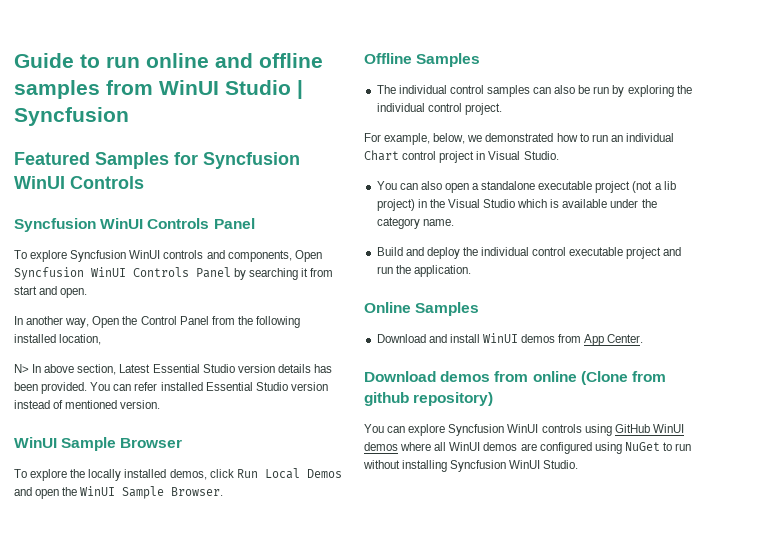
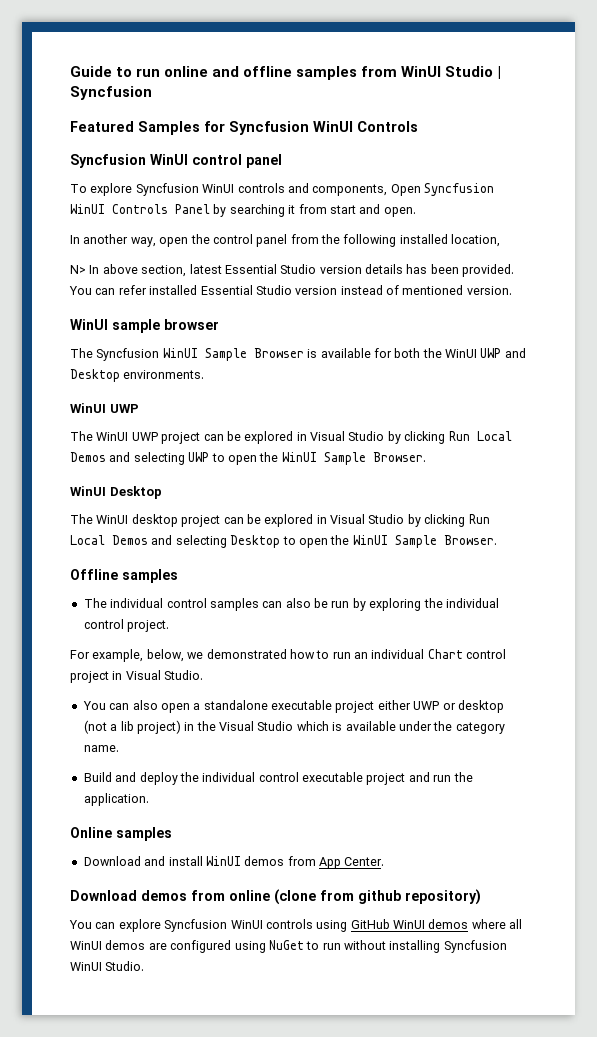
[147,218,255,229] Controls Panel -> [192,154,282,168] control panel
[92,316,209,328] Open the Control Panel -> [159,234,288,247] open the control panel
[119,364,151,373] Latest -> [189,264,222,274] latest
[61,437,183,451] [14,468,342,481] [14,487,32,496] Sample Browser // To explore the locally installed demos, click Run Local Demos and -> [112,319,219,333] [70,348,526,361] [70,369,205,382] [70,403,139,413] [70,431,512,444] [70,452,426,465] [70,486,162,499] [70,514,490,527] [70,535,296,548] sample browser // The Syncfusion WinUI Sample Browser is available for both the WinUI UWP and Desktop environments. // WinUI UWP // The WinUI UWP project can be explored in Visual Studio by clicking Run Local Demos and selecting UWP to open the WinUI Sample Browser. // WinUI Desktop // The WinUI desktop project can be explored in Visual Studio by clicking Run Local Demos and selecting Desktop to
[416,53,481,67] Samples -> [122,569,178,583] samples
(631, 187) none -> [377,700,504,713] either UWP or desktop
[415,302,480,316] Samples -> [116,827,172,841] samples
[580,371,628,385] (Clone -> [274,889,316,905] (clone

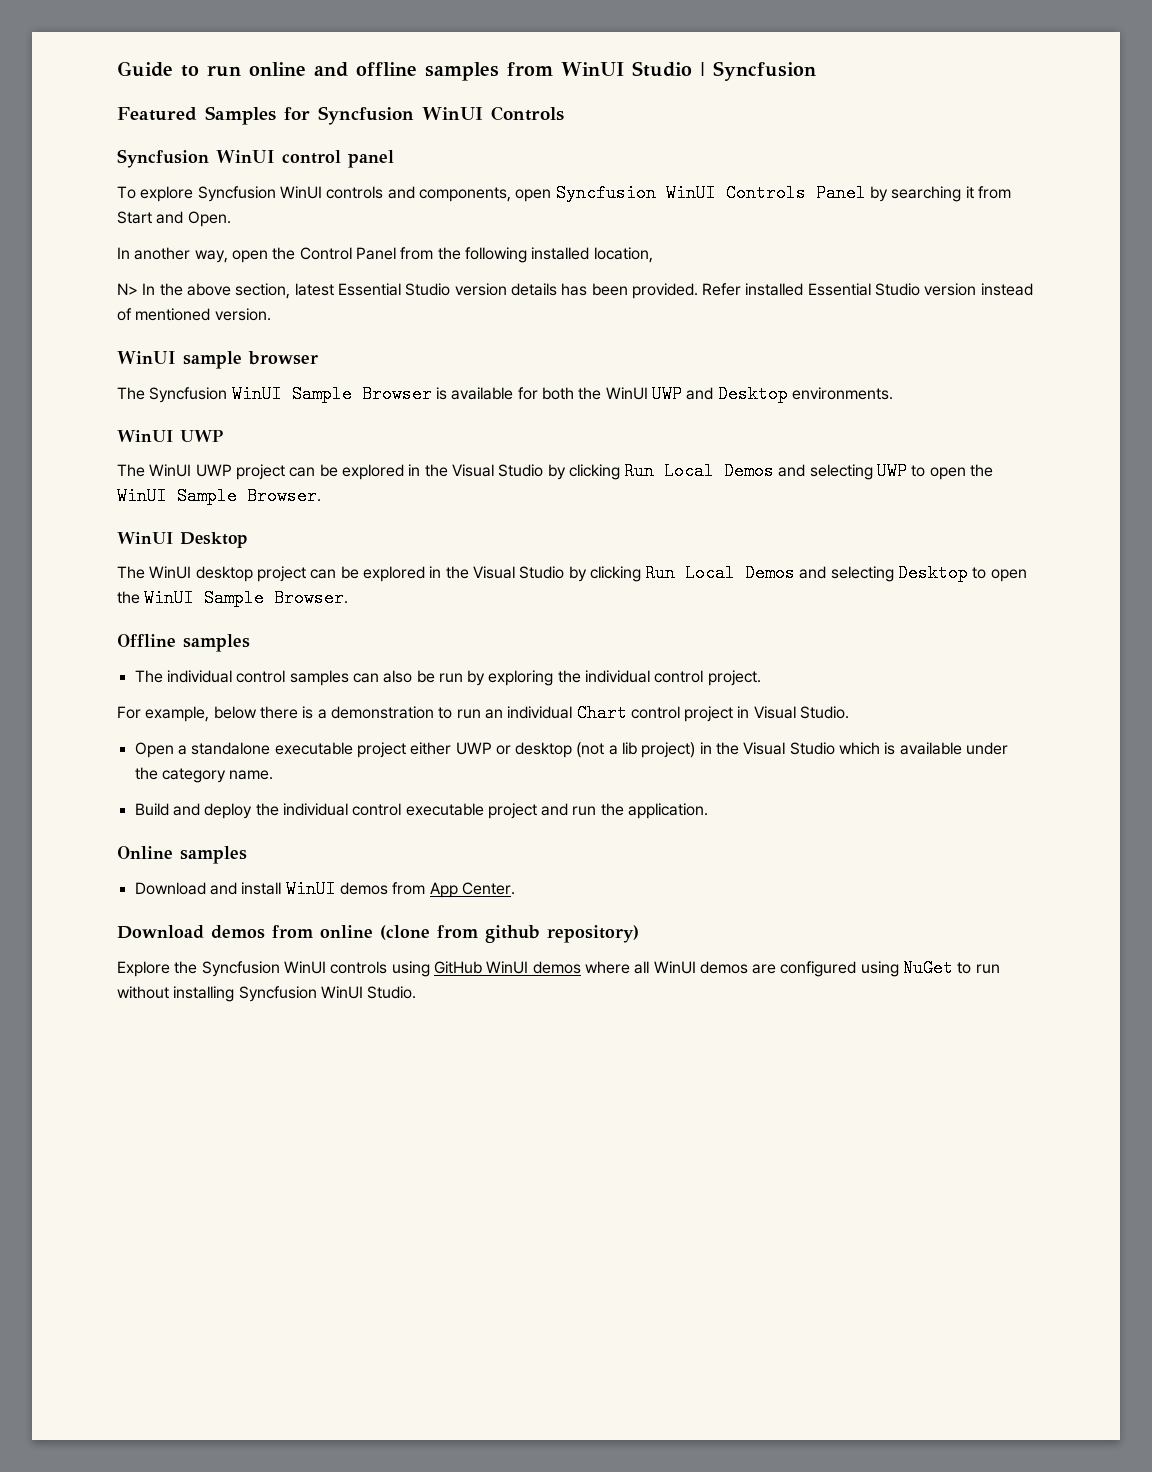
[390,184,421,196] Open -> [515,189,552,202] open
[329,204,416,217] start and open. -> [117,211,231,227] Start and Open.
[212,234,288,247] control panel -> [299,247,396,260] Control Panel
(100, 269) none -> [159,283,183,296] the
[69,285,147,295] You can refer -> [702,283,742,296] Refer
(307, 436) none -> [424,464,448,477] the
(327, 519) none -> [445,566,469,579] the
[146,649,315,662] below, we demonstrated how -> [213,706,434,719] below there is a demonstration
[82,700,190,713] You can also open -> [134,742,174,758] Open
[69,919,161,932] You can explore -> [117,961,198,977] Explore the

